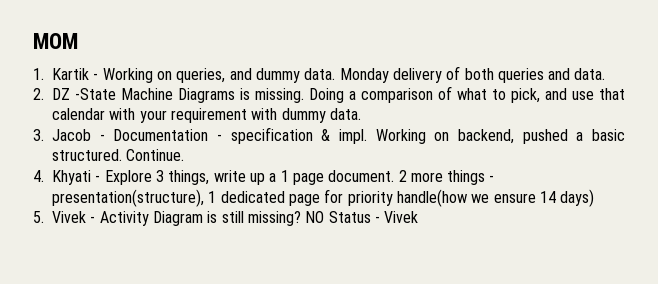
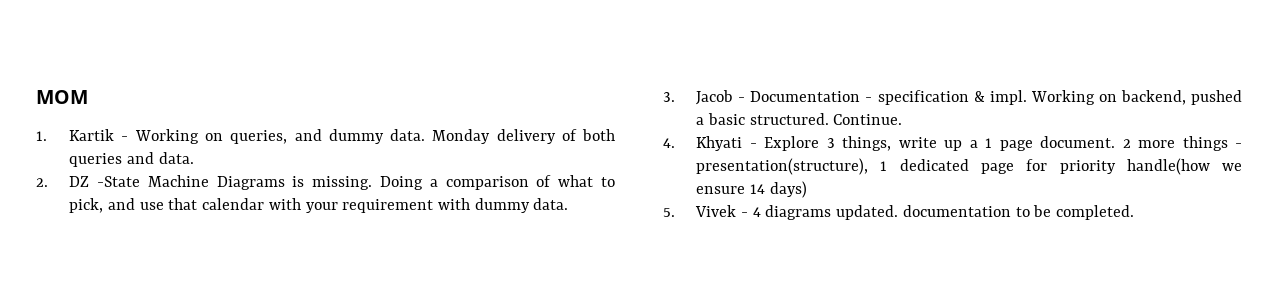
[99,211,419,226] Activity Diagram is still missing? NO Status - Vivek -> [752,205,1135,220] 4 diagrams updated. documentation to be completed.

